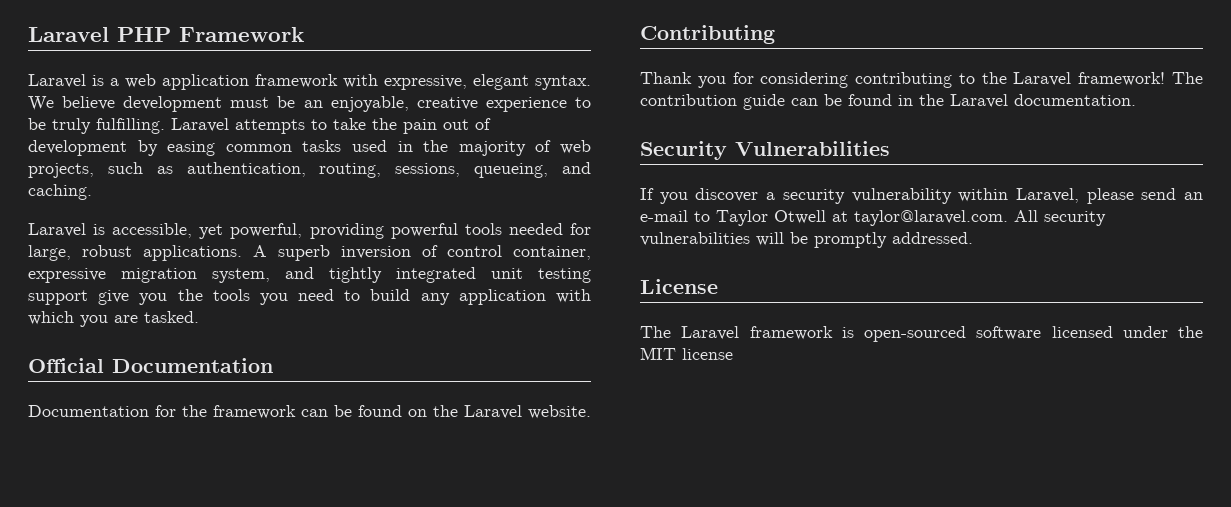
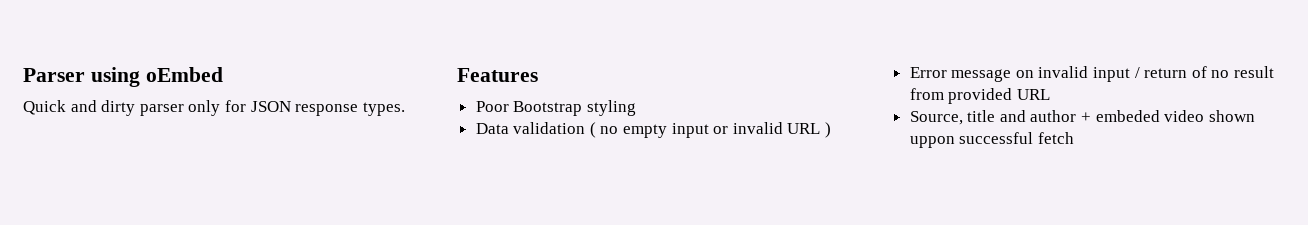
[28,27,304,42] [28,74,591,90] [28,96,591,112] [28,118,491,134] [28,140,592,156] [28,162,591,178] [28,184,92,200] [28,223,591,239] [28,245,591,261] [28,267,591,283] [28,289,591,305] [28,311,199,327] [28,358,273,373] [28,405,591,419] [640,25,775,44] [640,72,1203,88] [640,94,1136,110] [640,141,890,160] [640,188,1203,204] [640,210,1106,226] [640,232,973,248] [640,279,718,294] [640,326,1203,342] [640,347,733,360] Laravel PHP Framework // Laravel is a web application framework with expressive, elegant syntax. We believe development must be an enjoyable, creative experience to be truly fulfilling. Laravel attempts to take the pain out of development by easing common tasks used in the majority of web projects, such as authentication, routing, sessions, queueing, and caching. // Laravel is accessible, yet powerful, providing powerful tools needed for large, robust applications. A superb inversion of control container, expressive migration system, and tightly integrated unit testing support give you the tools you need to build any application with which you are tasked. // Official Documentation // Documentation for the framework can be found on the Laravel website. // Contributing // Thank you for considering contributing to the Laravel framework! The contribution guide can be found in the Laravel documentation. // Security Vulnerabilities // If you discover a security vulnerability within Laravel, please send an e-mail to Taylor Otwell at taylor@laravel.com. All security vulnerabilities will be promptly addressed. // License // The Laravel framework is open-sourced software licensed under the MIT license -> [23,67,223,87] [23,100,405,116] [457,68,538,82] [475,100,636,116] [475,122,832,138] [909,66,1275,82] [909,88,1050,104] [909,110,1255,125] [909,132,1074,148] Parser using oEmbed // Quick and dirty parser only for JSON response types. // Features // Poor Bootstrap styling // Data validation ( no empty input or invalid URL ) // Error message on invalid input / return of no result from provided URL // Source, title and author + embeded video shown uppon successful fetch

